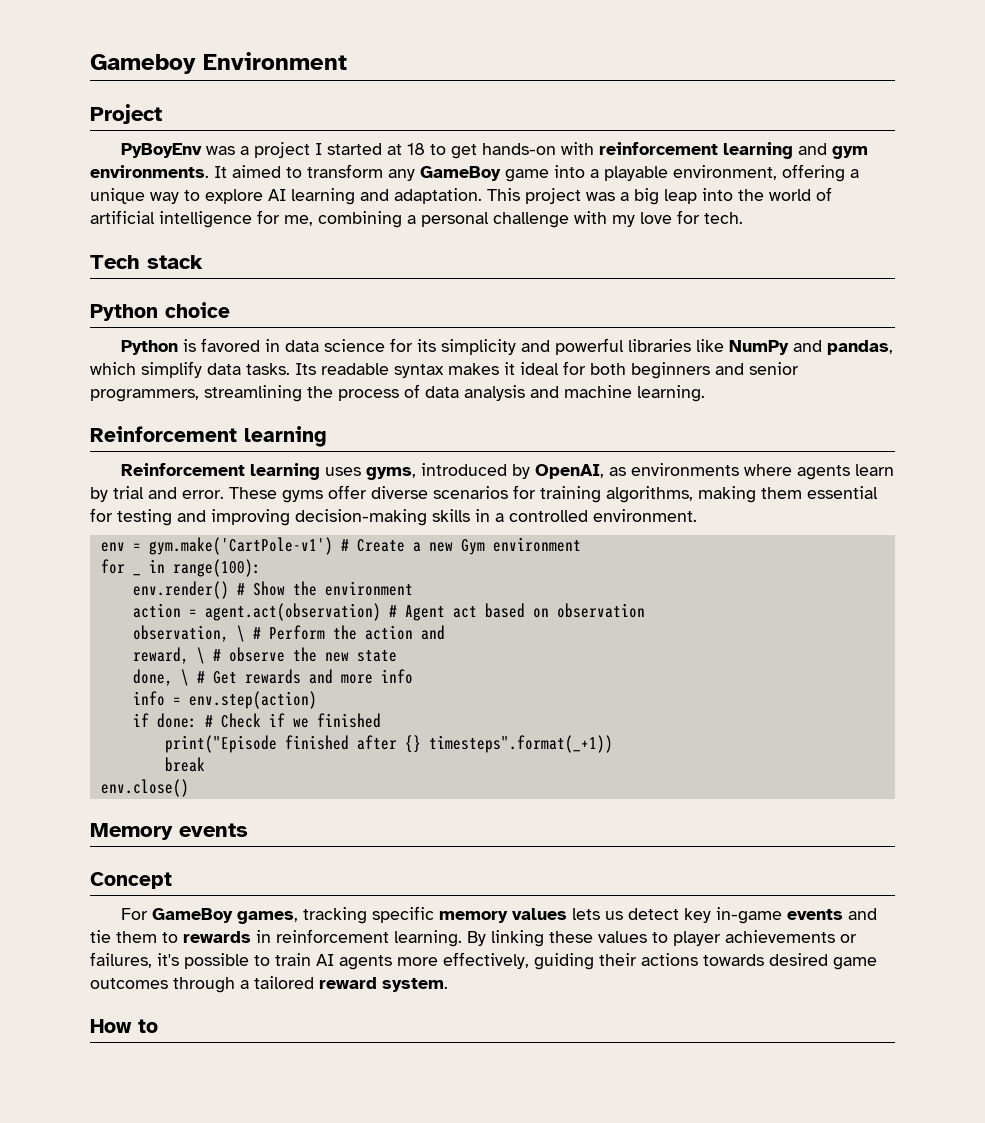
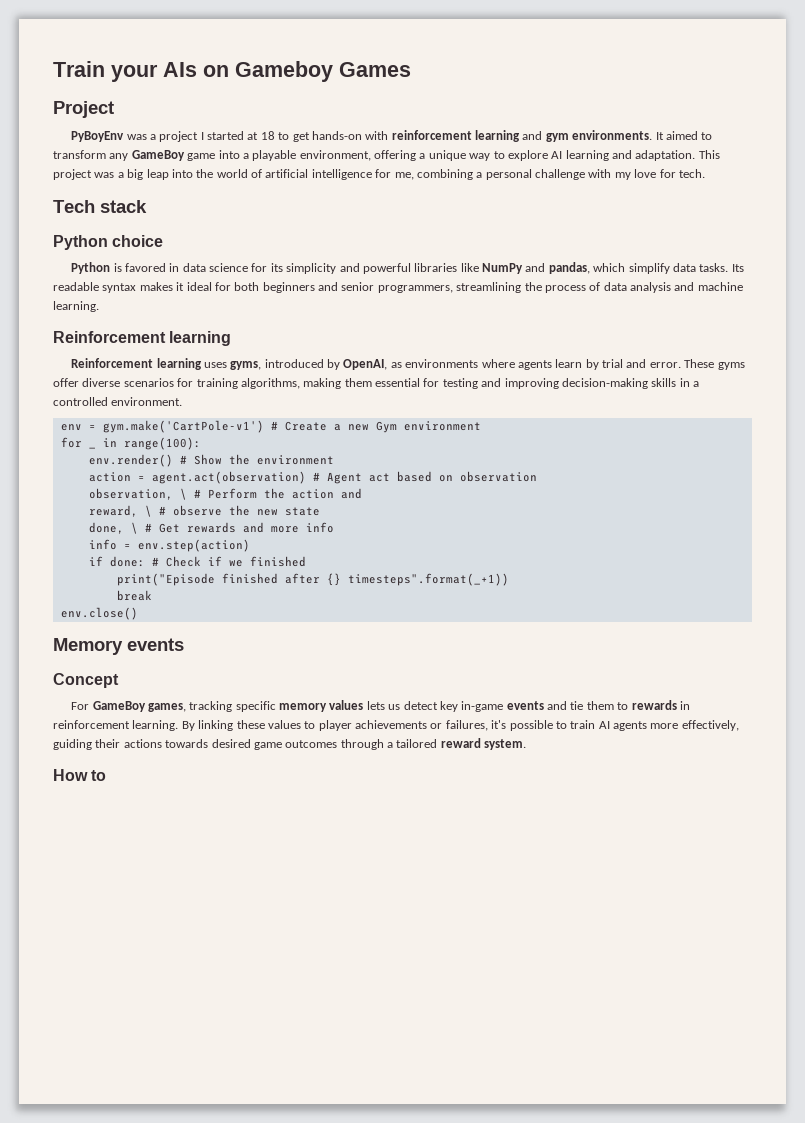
[90,52,347,74] Gameboy Environment -> [53,61,411,82] Train your AIs on Gameboy Games

